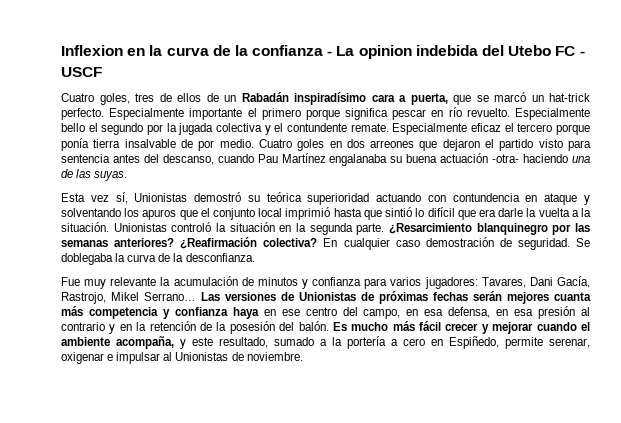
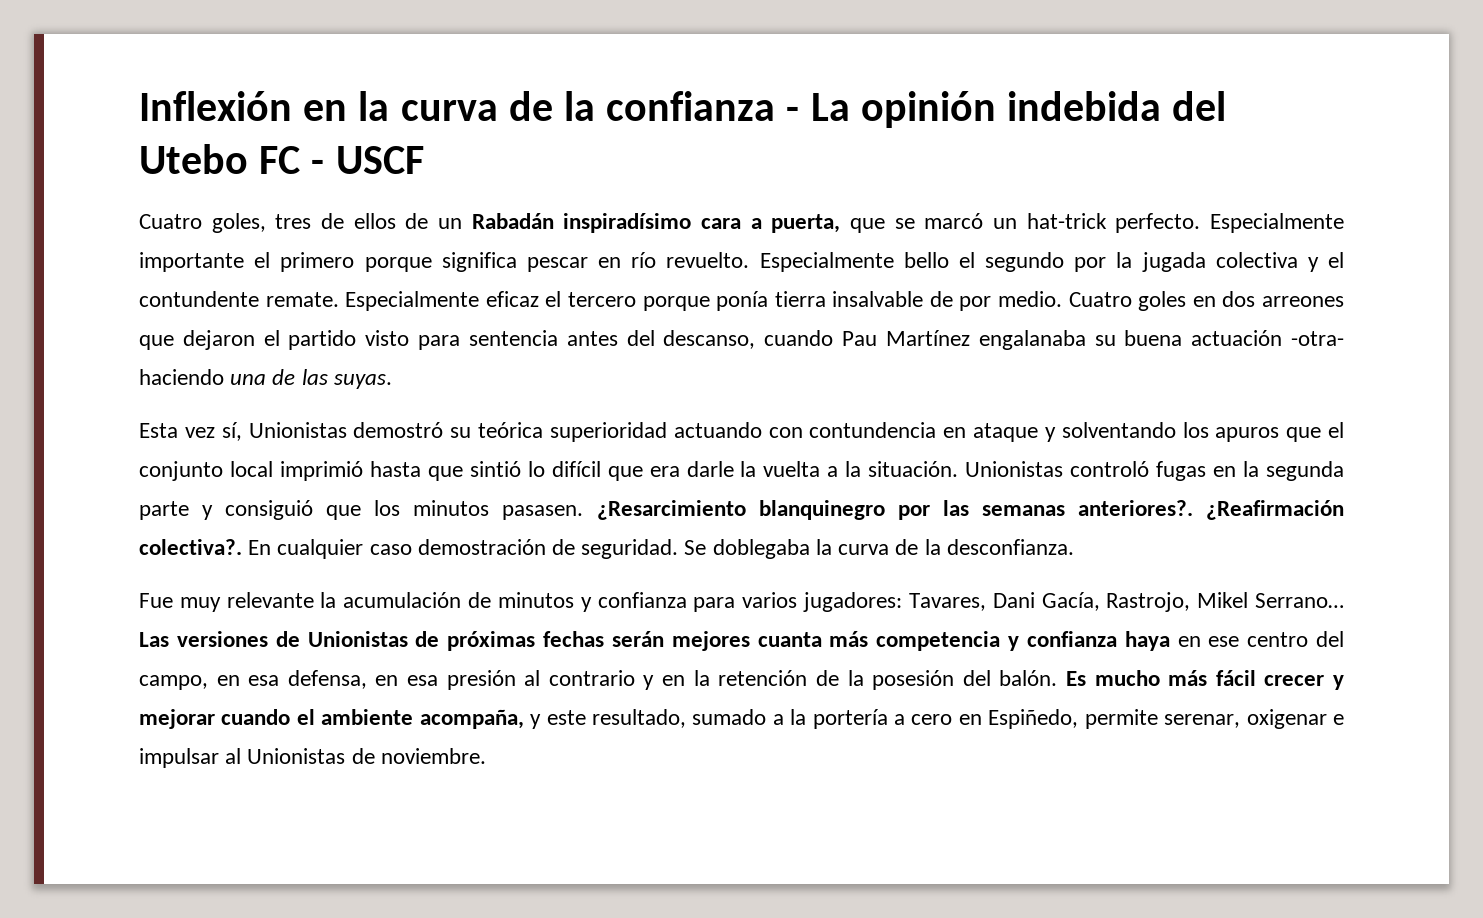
[61,45,123,56] Inflexion -> [139,91,292,121] Inflexión
[358,45,412,59] opinion -> [860,91,996,128] opinión
[215,222,275,232] la situación -> [1156,461,1207,481] fugas
[356,223,385,235] parte. -> [139,500,584,520] parte y consiguió que los minutos pasasen.
[114,237,318,249] anteriores? ¿Reafirmación colectiva? -> [1077,500,1345,520] [139,539,242,555] anteriores?. ¿Reafirmación colectiva?.

